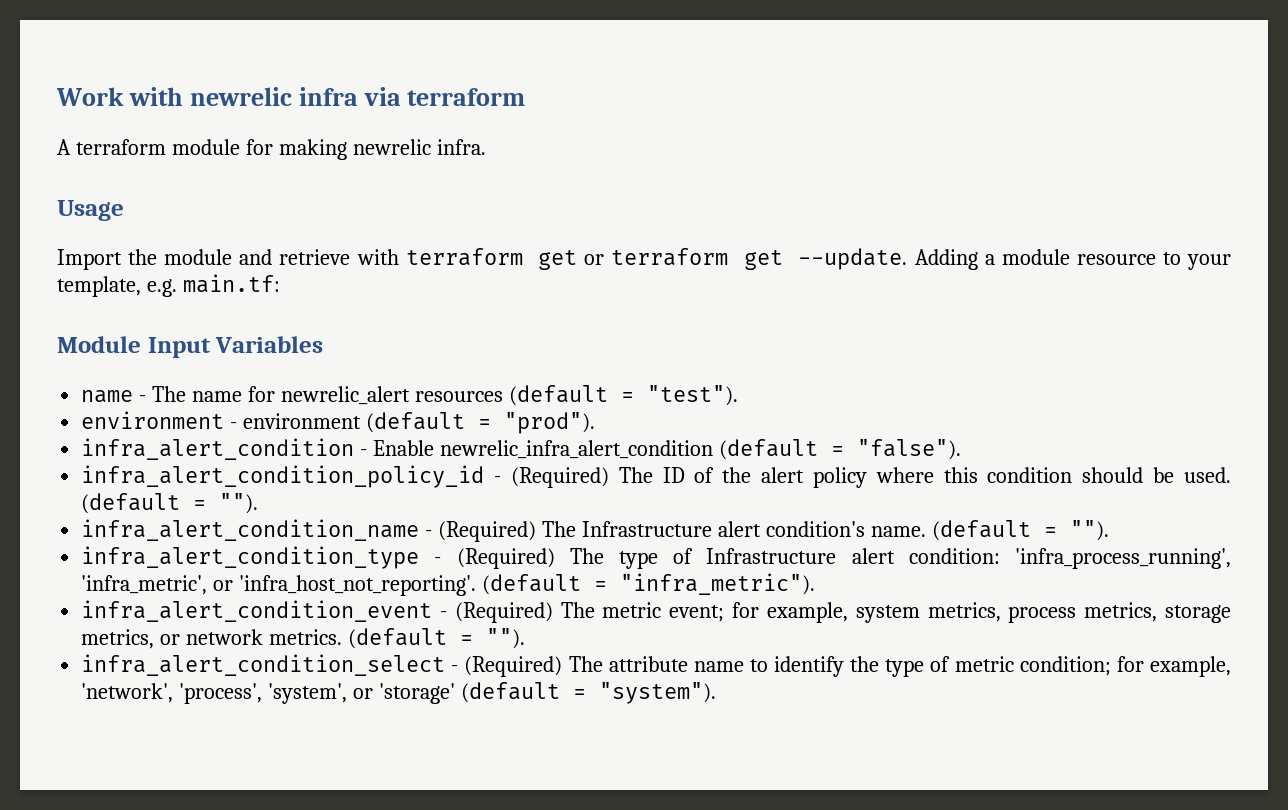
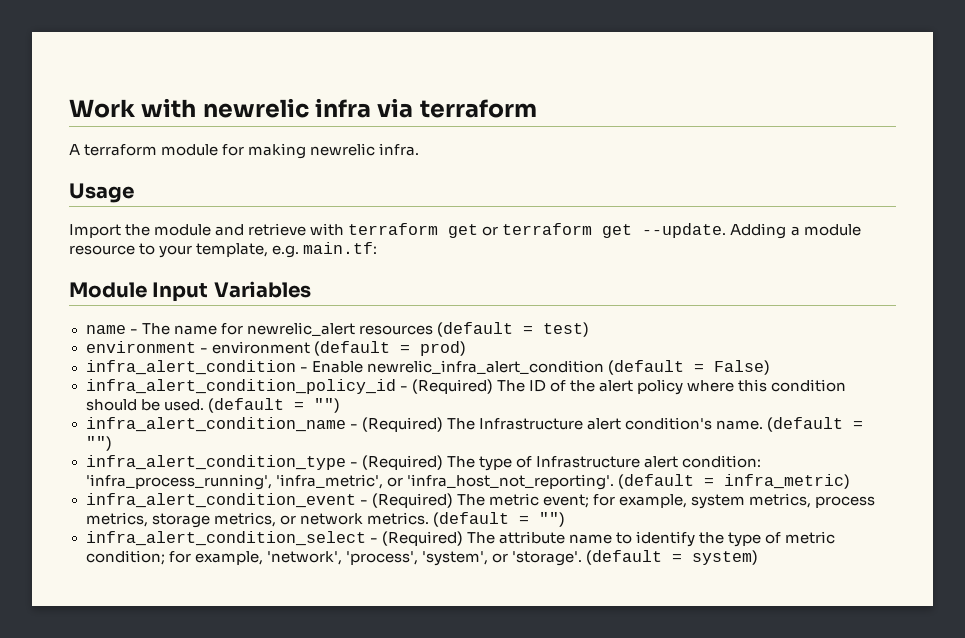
[646,385,738,406] "test"). -> [542,322,589,337] test)
[504,412,596,434] "prod"). -> [419,341,466,356] prod)
[856,439,961,460] "false"). -> [713,360,770,375] False)
[219,493,259,514] ""). -> [313,398,340,413] "")
[1069,520,1109,541] ""). -> [85,436,112,451] "")
[620,573,816,595] "infra_metric"). -> [723,474,850,489] infra_metric)
[485,628,525,649] ""). -> [538,512,565,527] "")
[378,682,716,704] 'storage' (default = "system"). -> [511,550,758,566] 'storage'. (default = system)

